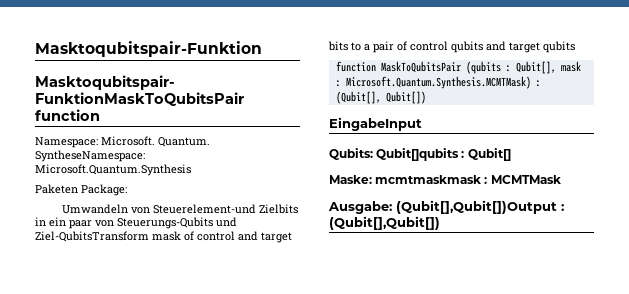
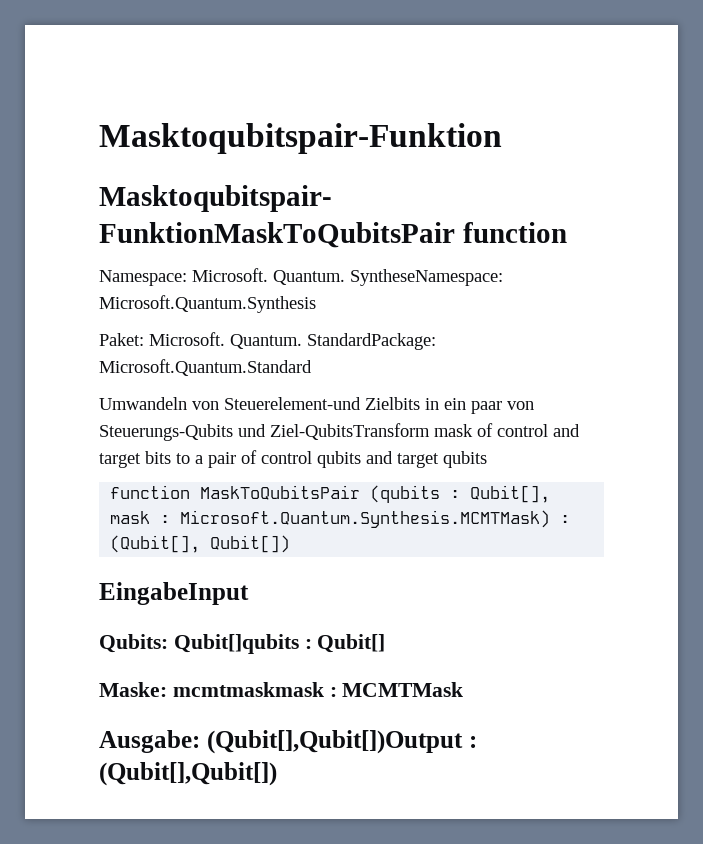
[35,184,127,196] Paketen Package: -> [99,332,436,350] [99,359,312,376] Paket: Microsoft. Quantum. StandardPackage: Microsoft.Quantum.Standard

